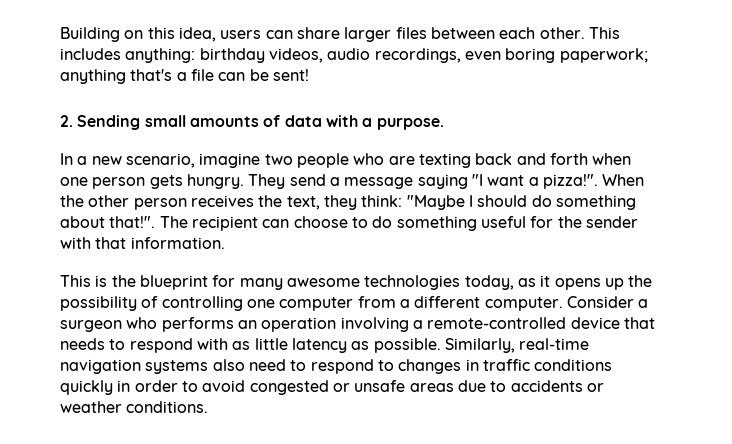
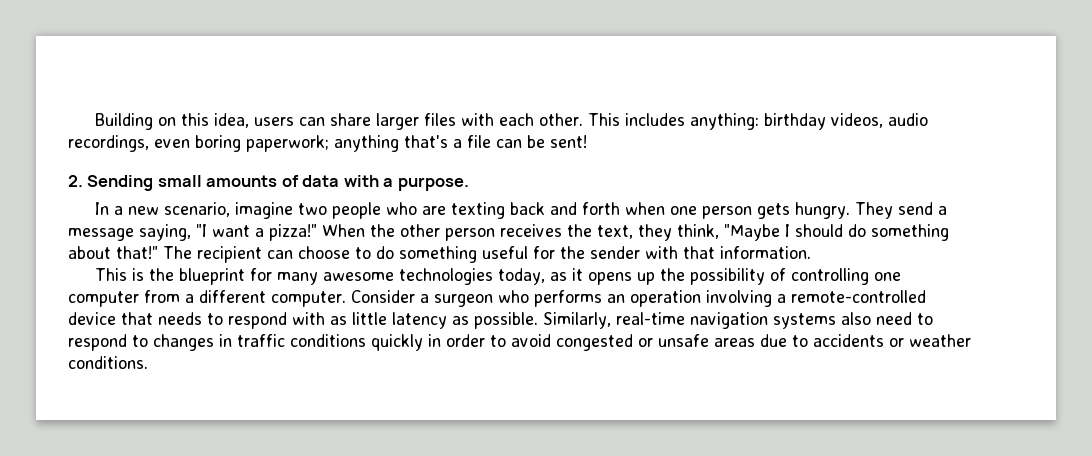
[430,27,495,39] between -> [461,113,495,126] with
[417,174,468,189] saying -> [139,224,191,241] saying,
[542,174,598,189] pizza!". -> [269,224,317,241] pizza!"
[361,195,403,207] think: -> [677,224,719,239] think,
[109,216,156,228] that!". -> [116,246,158,259] that!"

